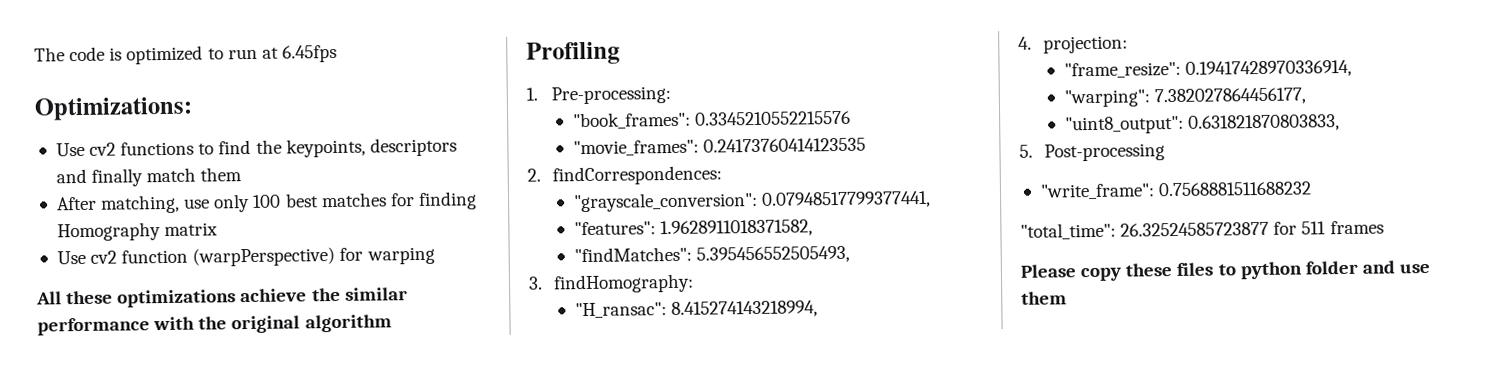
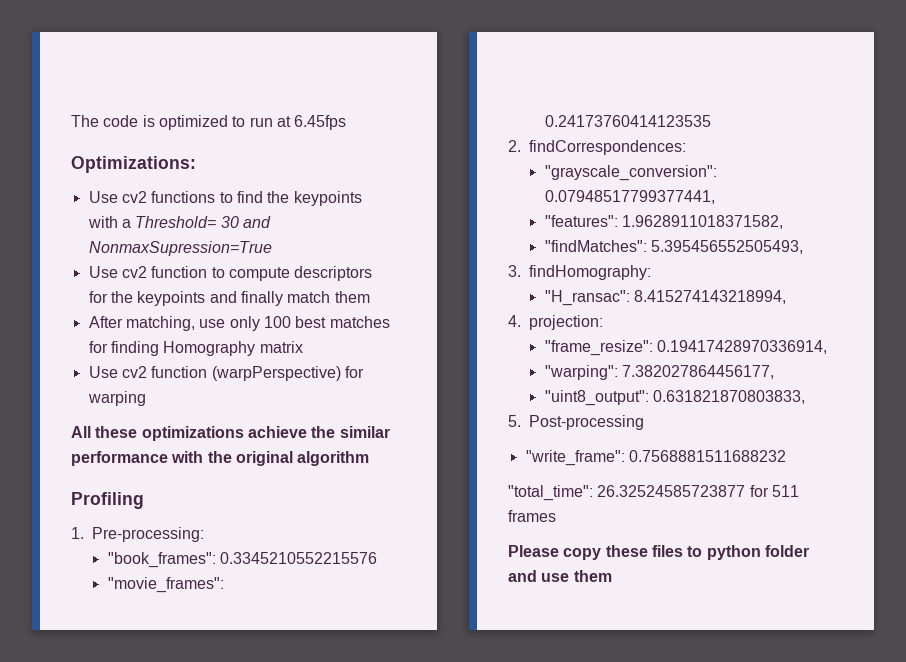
[285,137,457,158] keypoints, descriptors -> [293,191,362,206] [87,216,271,228] [88,241,272,256] [88,266,373,281] [88,291,206,306] keypoints with a Threshold= 30 and NonmaxSupression=True // Use cv2 function to compute descriptors for the keypoints

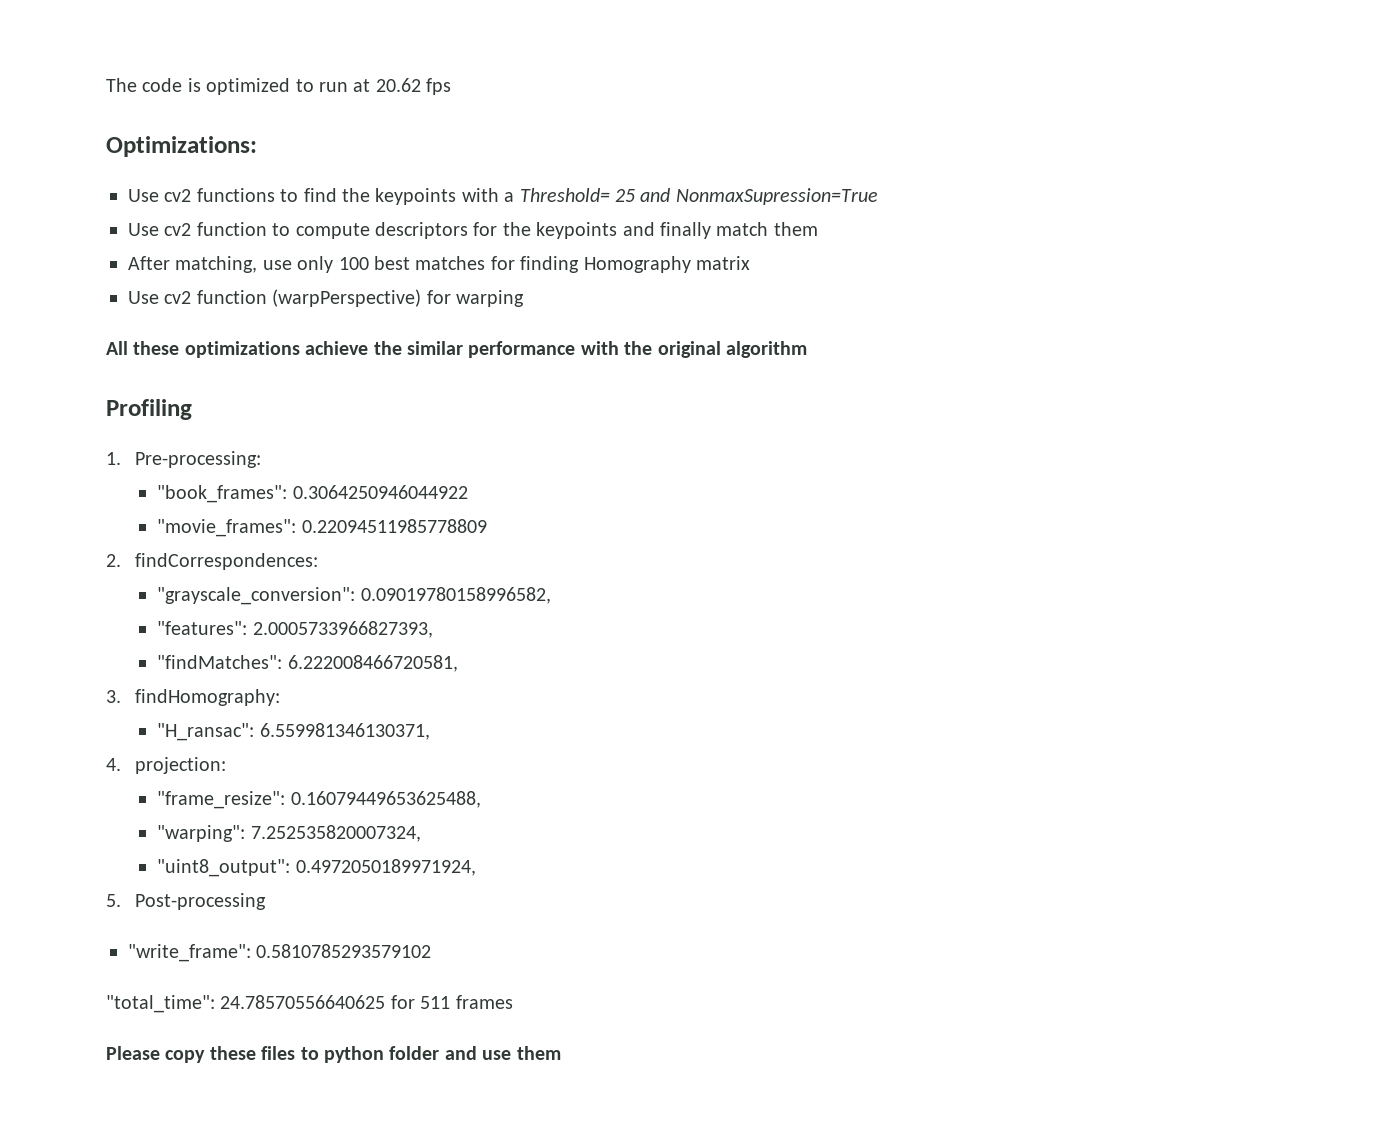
[294,115,347,130] 6.45fps -> [375,78,452,95] 20.62 fps
[220,216,239,228] 30 -> [614,189,635,202] 25
[220,552,378,564] 0.3345210552215576 -> [292,485,468,499] 0.3064250946044922
[544,115,711,127] 0.24173760414123535 -> [301,519,487,533] 0.22094511985778809
[544,190,715,204] 0.07948517799377441, -> [360,587,551,604] 0.09019780158996582,
[622,215,784,229] 1.9628911018371582, -> [252,621,433,638] 2.0005733966827393,
[651,240,804,254] 5.395456552505493, -> [287,655,458,672] 6.222008466720581,
[634,290,787,304] 8.415274143218994, -> [259,723,430,740] 6.559981346130371,
[657,340,828,354] 0.19417428970336914, -> [290,791,481,808] 0.16079449653625488,
[622,365,775,379] 7.382027864456177, -> [250,825,421,842] 7.252535820007324,
[653,390,806,404] 0.631821870803833, -> [295,859,476,876] 0.4972050189971924,
[628,450,786,462] 0.7568881511688232 -> [256,944,432,958] 0.5810785293579102
[597,485,746,497] 26.32524585723877 -> [220,995,386,1009] 24.78570556640625

